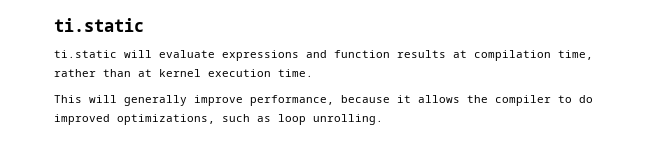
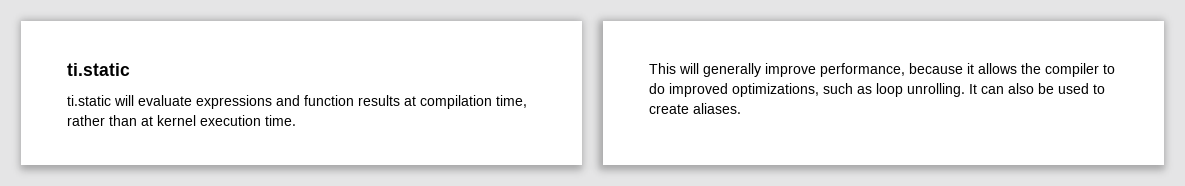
(383, 119) none -> [969,83,1105,94] [649,103,741,114] It can also be used to create aliases.

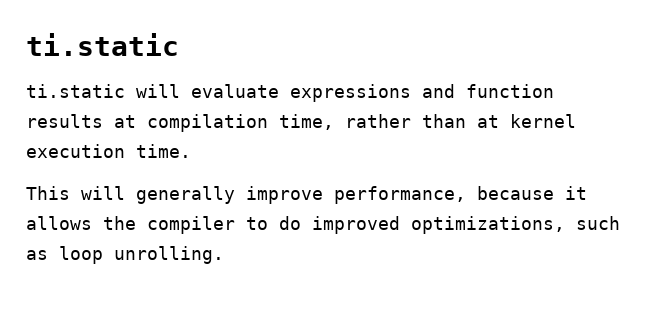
[969,83,1105,94] [649,103,741,114] It can also be used to create aliases. -> (224, 255) none

